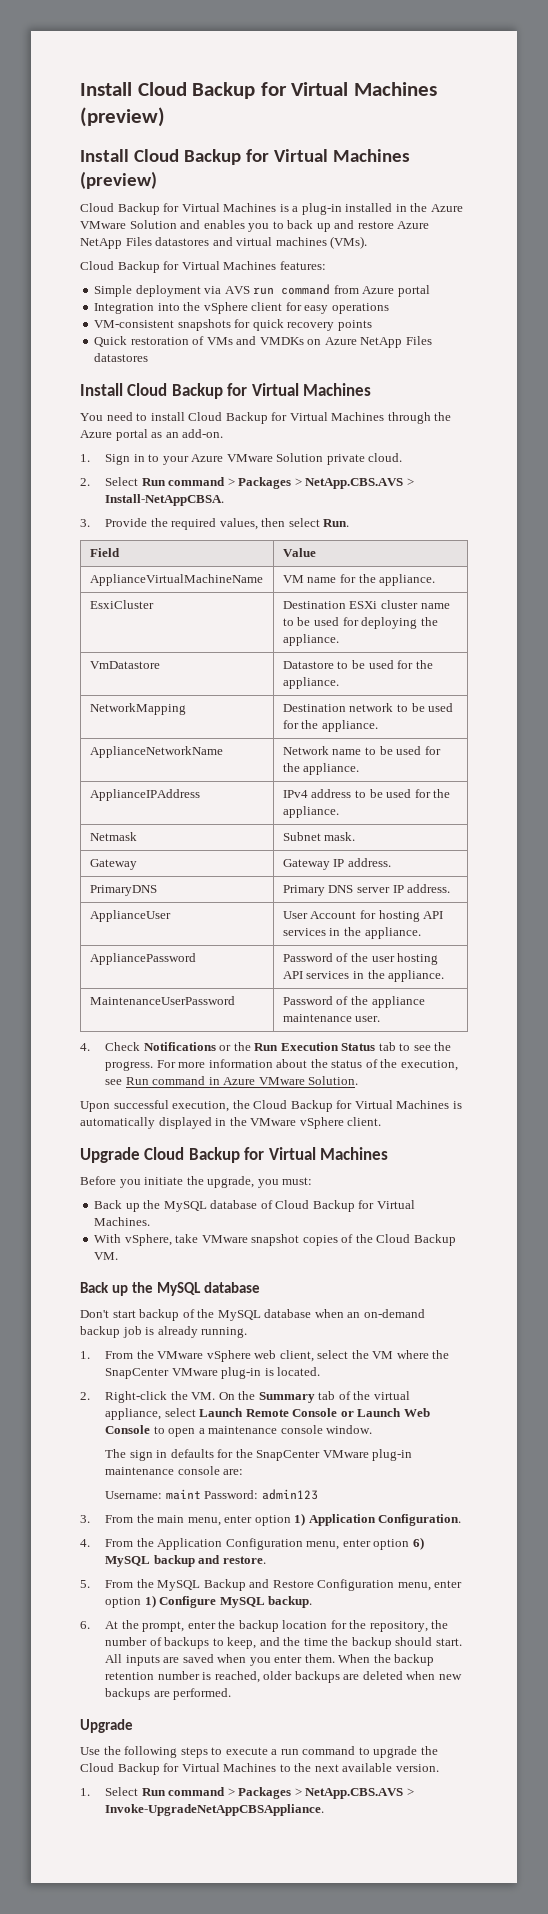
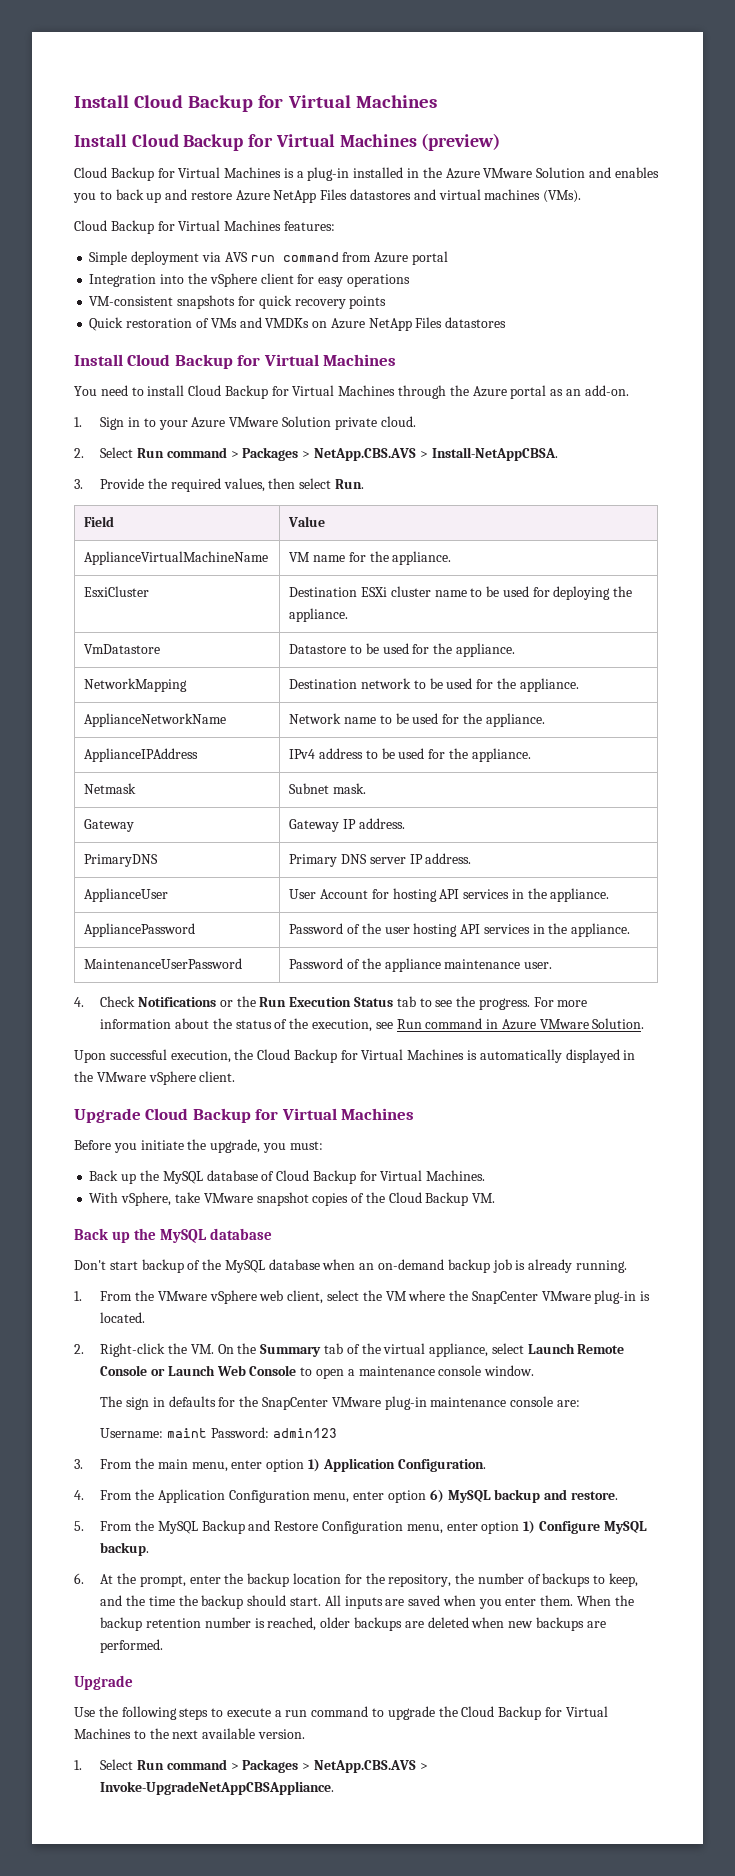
[80,82,437,99] [80,107,165,127] Install Cloud Backup for Virtual Machines (preview) -> [74,95,437,112] Install Cloud Backup for Virtual Machines

